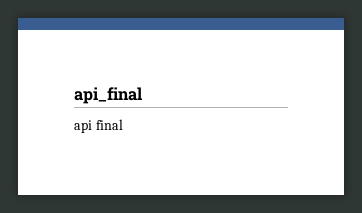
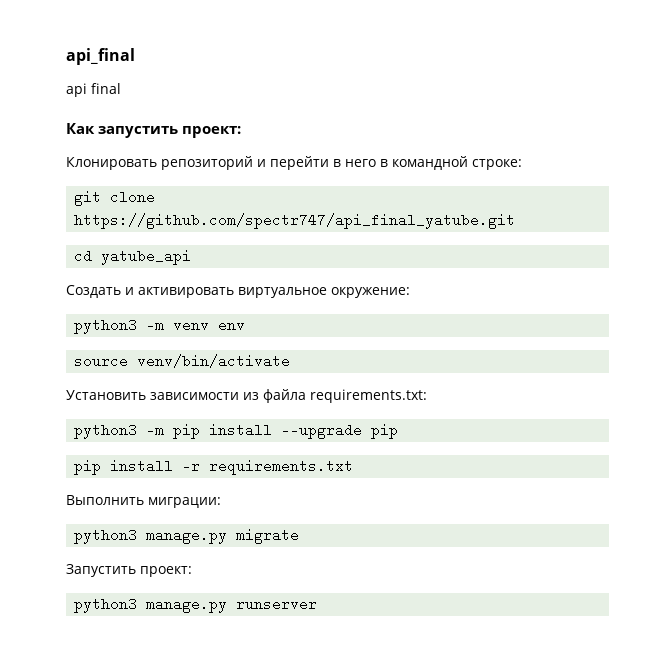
(123, 124) none -> [66,123,241,138] [66,156,522,170] [74,190,156,206] [74,213,516,229] [74,249,192,265] [66,285,410,298] [74,318,246,334] [74,354,291,368] [66,389,427,403] [74,423,399,439] [74,459,354,475] [66,495,221,508] [74,528,300,544] [66,564,192,577] [74,597,318,613] // Как запустить проект: // Клонировать репозиторий и перейти в него в командной строке: // git clone https://github.com/spectr747/api_final_yatube.git // cd yatube_api // Cоздать и активировать виртуальное окружение: // python3 -m venv env // source venv/bin/activate // Установить зависимости из файла requirements.txt: // python3 -m pip install --upgrade pip // pip install -r requirements.txt // Выполнить миграции: // python3 manage.py migrate // Запустить проект: // python3 manage.py runserver

